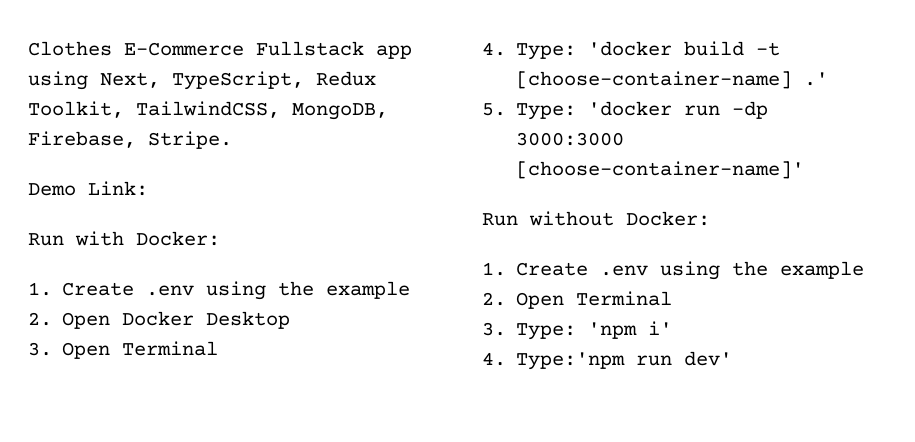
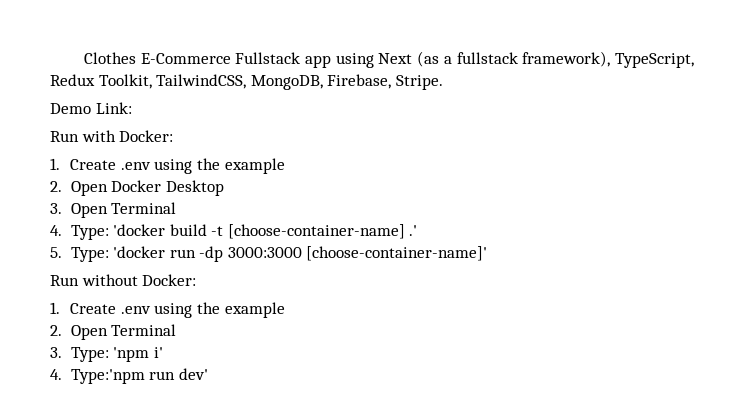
[100,72,160,88] Next, -> [378,51,611,67] Next (as a fullstack framework),

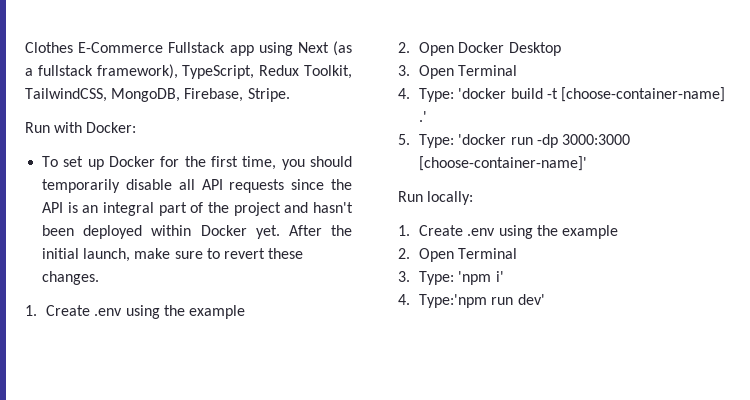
[50,102,132,114] // Demo Link: -> (290, 95) none
(174, 136) none -> [42,156,352,170] [42,179,352,193] [42,202,353,216] [42,225,352,239] [42,248,304,262] [42,271,100,285] // To set up Docker for the first time, you should temporarily disable all API requests since the API is an integral part of the project and hasn't been deployed within Docker yet. After the initial launch, make sure to revert these changes.
[81,274,197,286] without Docker: -> [427,191,474,205] locally:

